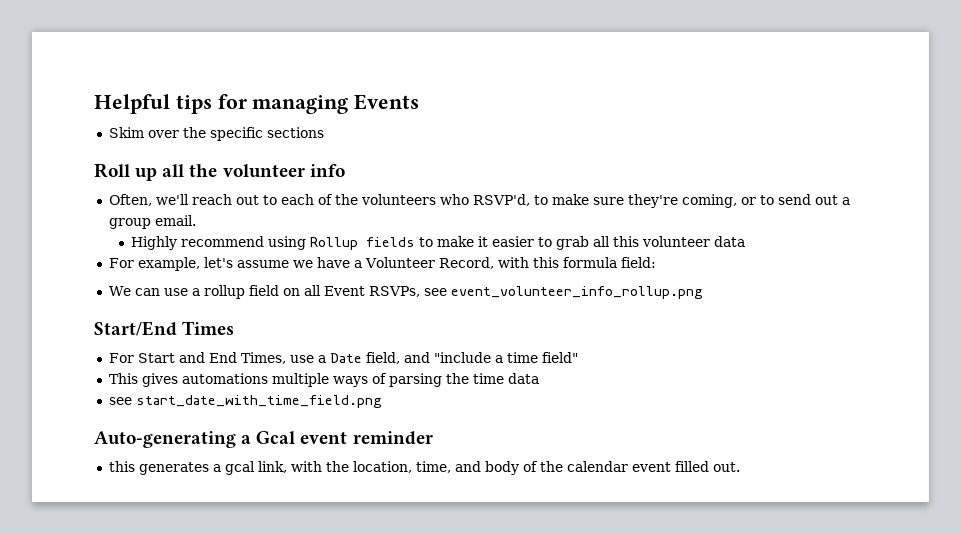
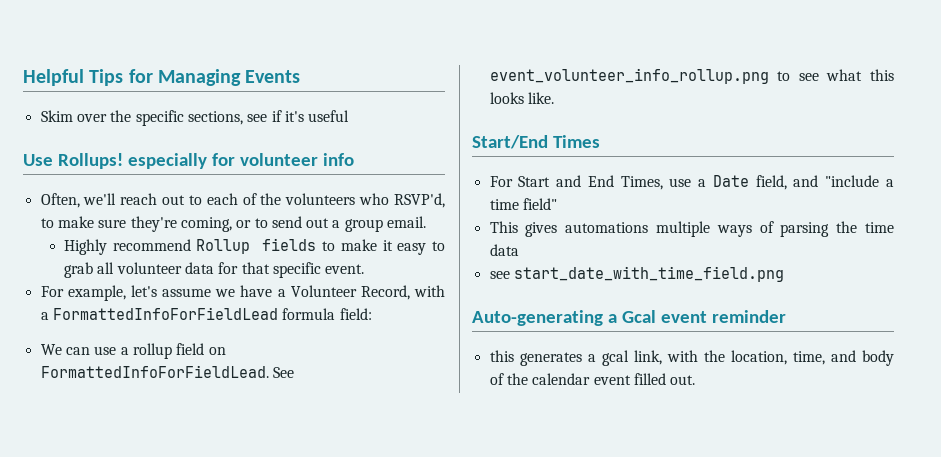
[175,94,349,114] tips for managing -> [89,69,241,86] Tips for Managing
[266,127,324,138] [94,163,218,181] sections // Roll up all the -> [187,110,350,125] [23,153,235,169] sections, see if it's useful // Use Rollups! especially for
[267,236,306,250] using -> (191, 245) none
[491,236,534,247] easier -> [397,243,427,255] easy
[612,236,639,247] this -> (115, 268) none
(745, 241) none -> [218,262,365,278] for that specific event.
[532,257,559,268] this -> [40,307,278,320] a FormattedInfoForFieldLead
[303,285,703,299] all Event RSVPs, see event_volunteer_info_rollup.png -> [40,365,294,378] [489,68,895,84] [489,92,554,104] FormattedInfoForFieldLead. See event_volunteer_info_rollup.png to see what this looks like.

